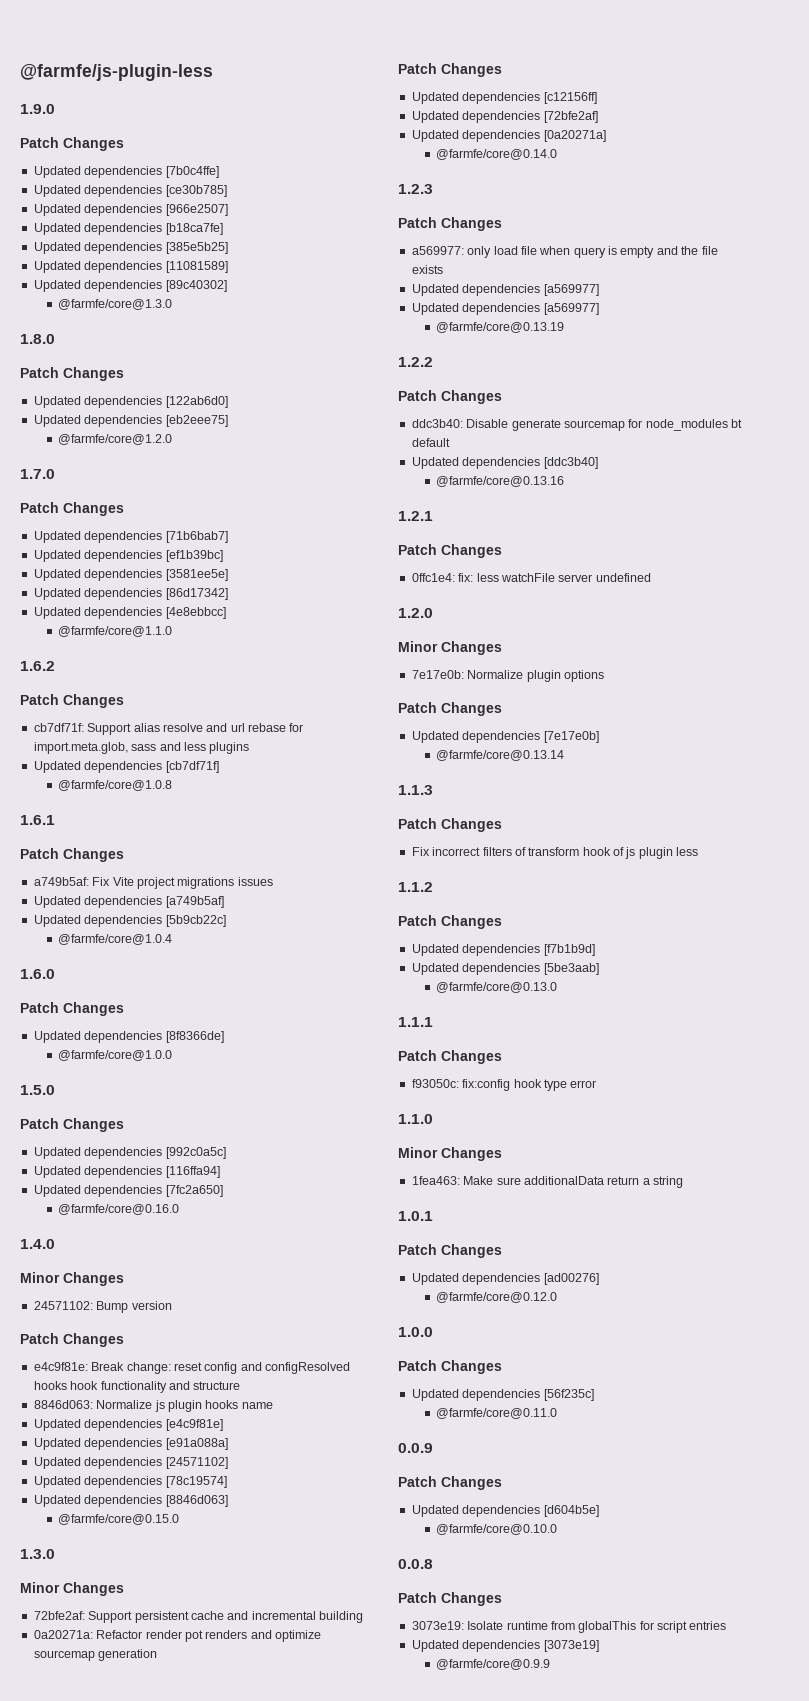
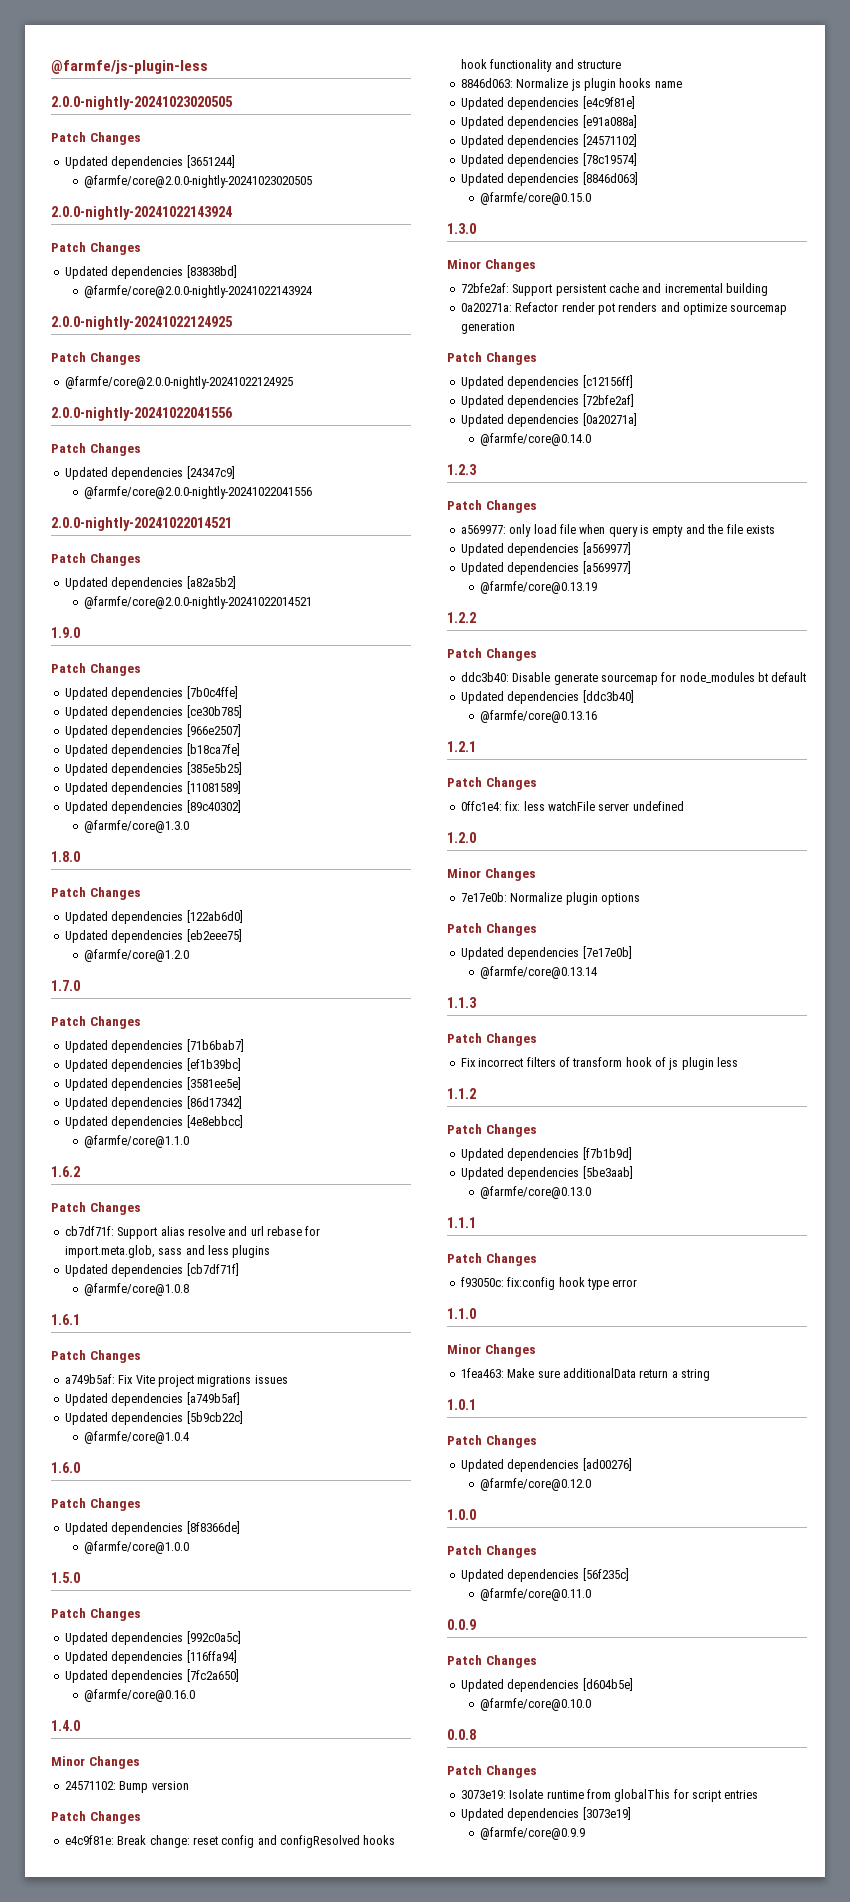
(213, 72) none -> [51,96,233,110] [51,132,141,145] [64,155,235,169] [83,175,312,188] [51,206,232,220] [51,242,141,255] [64,265,237,279] [83,285,312,298] [51,316,233,330] [51,352,141,365] [64,376,293,389] [51,407,233,421] [51,443,141,456] [64,466,235,480] [83,486,312,499] [51,517,232,531] [51,553,141,566] [64,576,236,590] [83,596,312,609] // 2.0.0-nightly-20241023020505 // Patch Changes // Updated dependencies [3651244] // @farmfe/core@2.0.0-nightly-20241023020505 // 2.0.0-nightly-20241022143924 // Patch Changes // Updated dependencies [83838bd] // @farmfe/core@2.0.0-nightly-20241022143924 // 2.0.0-nightly-20241022124925 // Patch Changes // @farmfe/core@2.0.0-nightly-20241022124925 // 2.0.0-nightly-20241022041556 // Patch Changes // Updated dependencies [24347c9] // @farmfe/core@2.0.0-nightly-20241022041556 // 2.0.0-nightly-20241022014521 // Patch Changes // Updated dependencies [a82a5b2] // @farmfe/core@2.0.0-nightly-20241022014521

